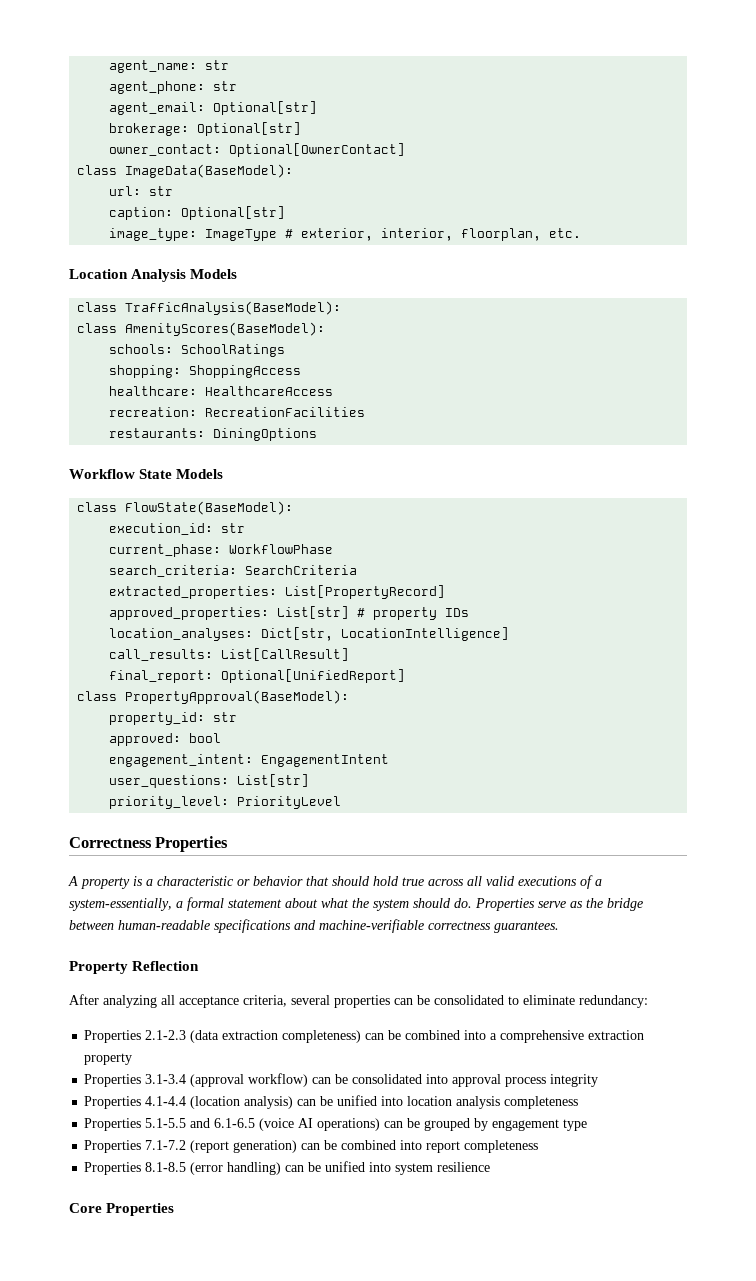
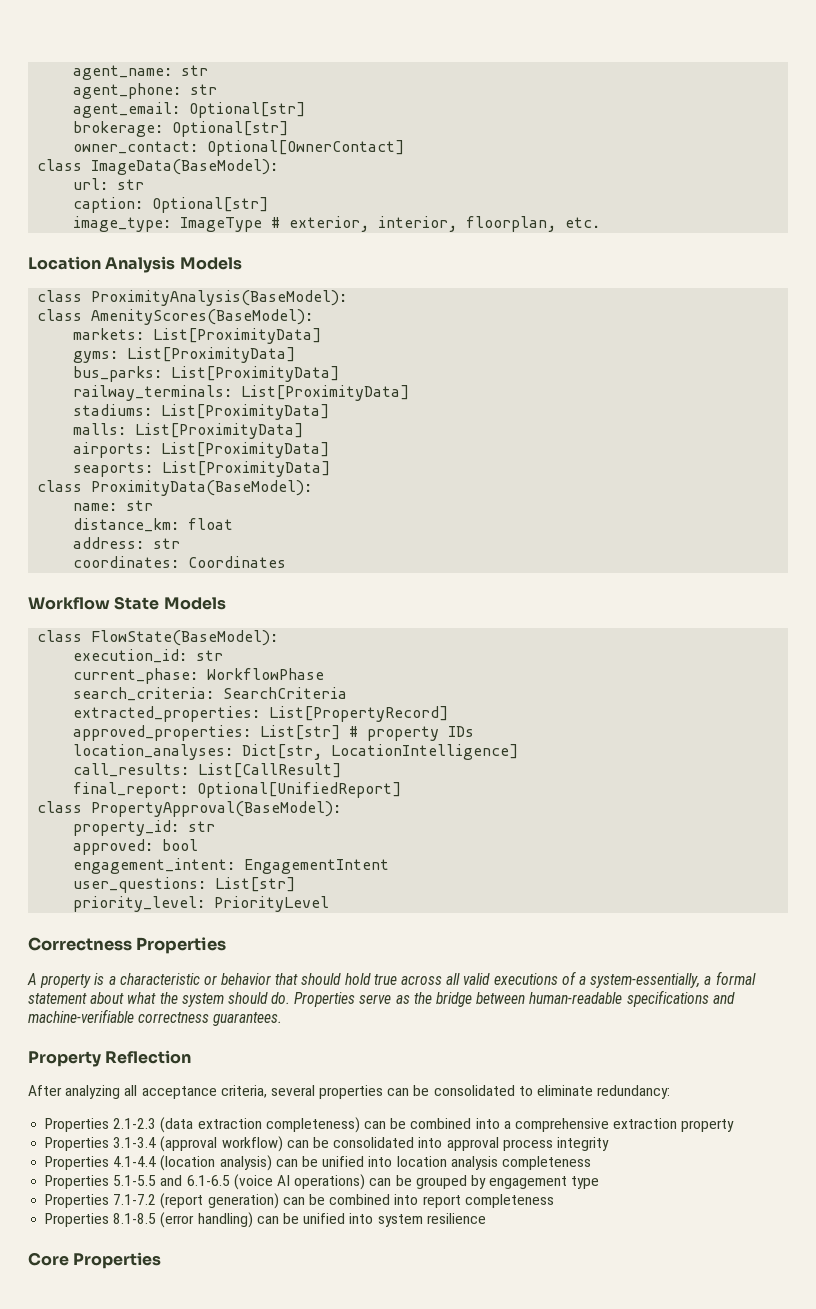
[125,301,342,315] TrafficAnalysis(BaseModel): -> [91,290,348,306] ProximityAnalysis(BaseModel):
[109,344,286,357] [109,365,302,378] [109,386,334,396] [109,407,366,417] [109,428,318,441] schools: SchoolRatings // shopping: ShoppingAccess // healthcare: HealthcareAccess // recreation: RecreationFacilities // restaurants: DiningOptions -> [73,328,322,344] [73,347,296,363] [73,366,340,382] [73,385,410,401] [73,404,330,420] [73,423,304,439] [73,442,330,458] [73,461,331,477] [37,480,313,496] [73,500,154,511] [73,518,234,532] [73,537,181,549] [73,556,287,568] markets: List[ProximityData] // gyms: List[ProximityData] // bus_parks: List[ProximityData] // railway_terminals: List[ProximityData] // stadiums: List[ProximityData] // malls: List[ProximityData] // airports: List[ProximityData] // seaports: List[ProximityData] // class ProximityData(BaseModel): // name: str // distance_km: float // address: str // coordinates: Coordinates

